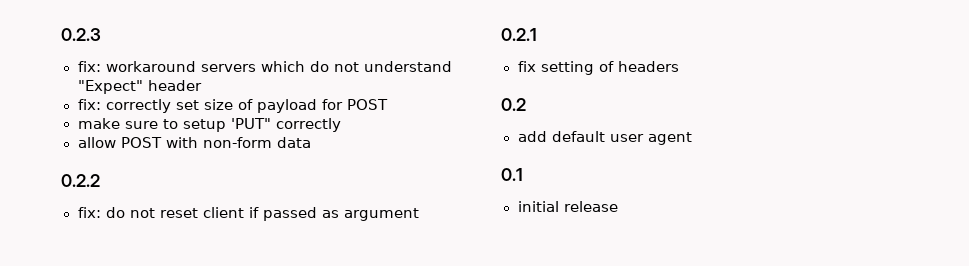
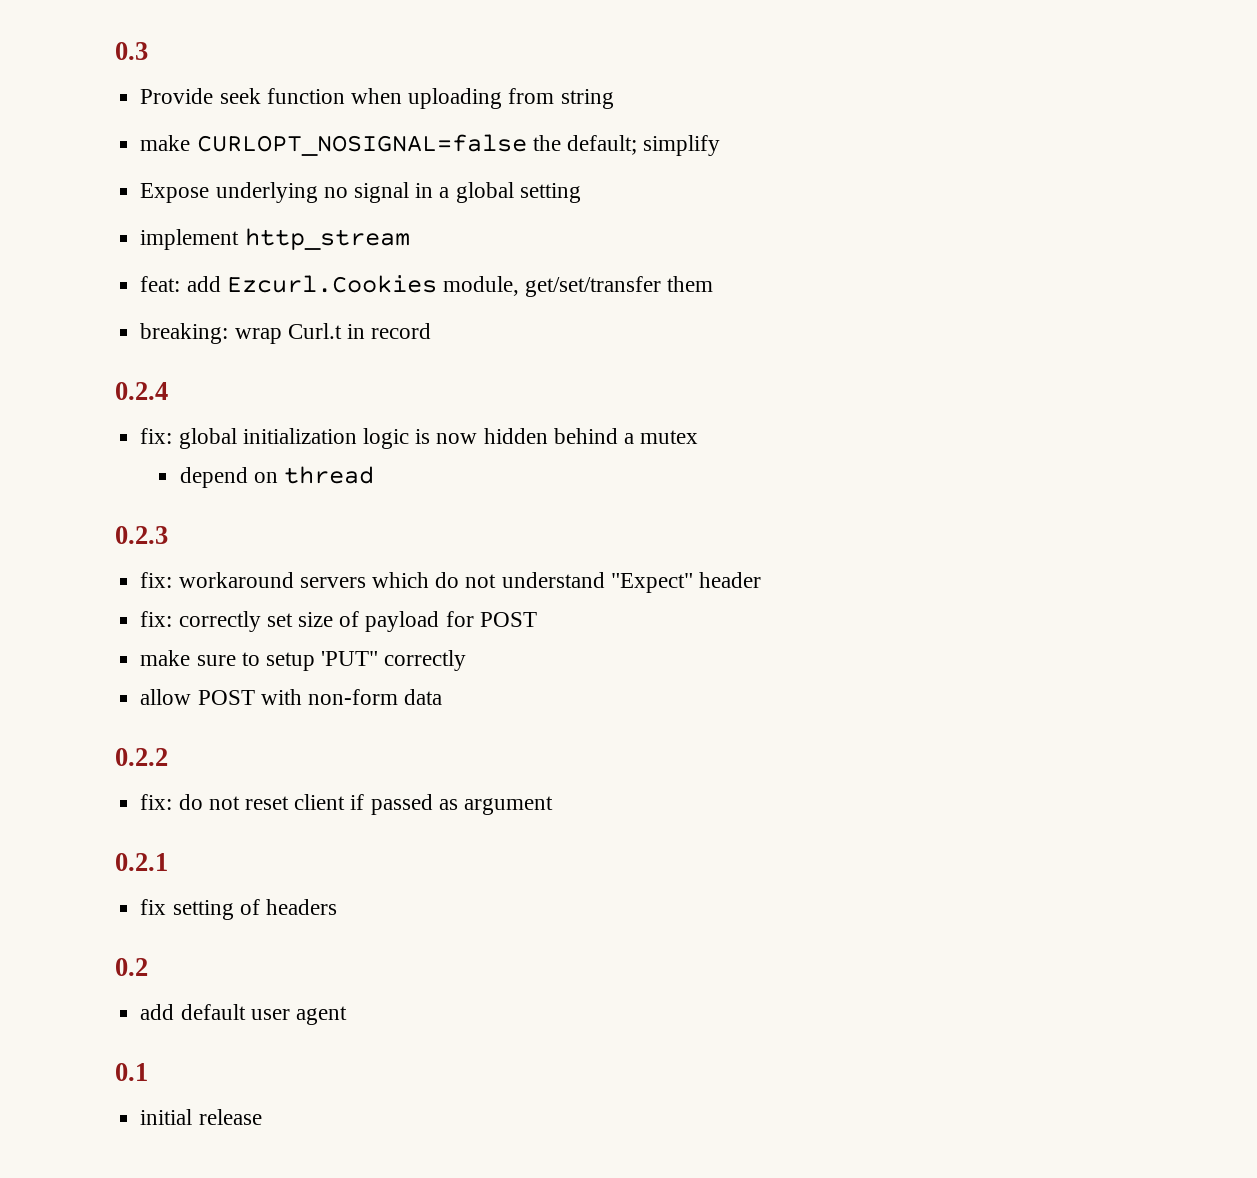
(61, 34) none -> [115,42,148,60] [140,88,614,109] [140,134,721,156] [140,182,581,203] [140,228,410,250] [140,275,714,297] [140,323,432,344] [115,382,168,400] [140,428,699,449] [179,466,375,488] 0.3 // Provide seek function when uploading from string // make CURLOPT_NOSIGNAL=false the default; simplify // Expose underlying no signal in a global setting // implement http_stream // feat: add Ezcurl.Cookies module, get/set/transfer them // breaking: wrap Curl.t in record // 0.2.4 // fix: global initialization logic is now hidden behind a mutex // depend on thread //

